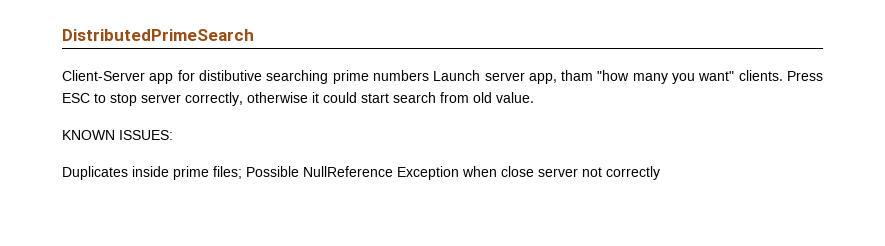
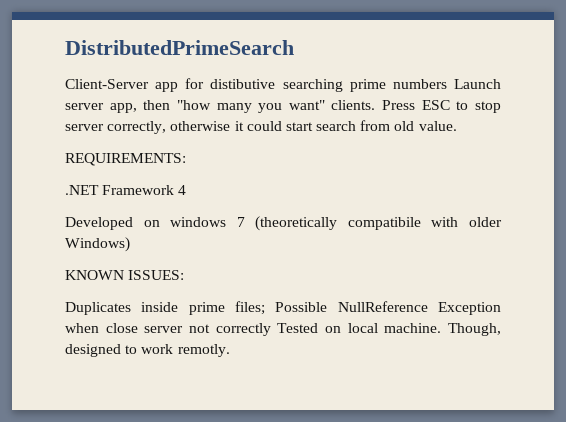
[561,70,594,81] tham -> [143,100,171,110] then
(534, 97) none -> [65,153,186,166] [65,185,187,195] [65,216,502,231] [65,237,130,252] // REQUIREMENTS: // .NET Framework 4 // Developed on windows 7 (theoretically compatibile with older Windows)
(660, 173) none -> [277,323,501,336] [65,344,230,357] Tested on local machine. Though, designed to work remotly.

